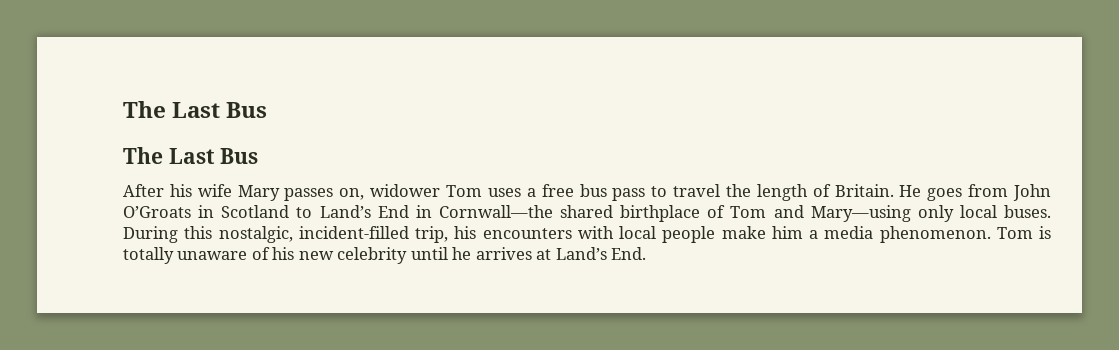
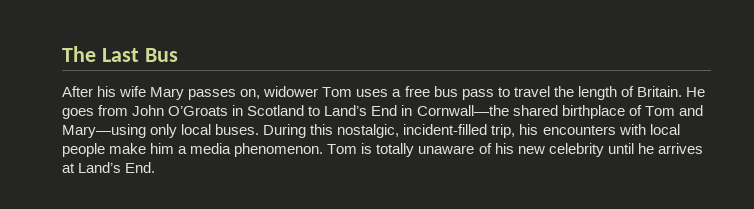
[123,101,268,118] [123,147,259,164] The Last Bus // The Last Bus -> [62,46,178,62] The Last Bus

